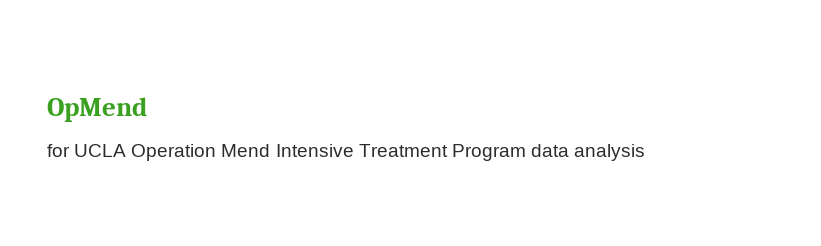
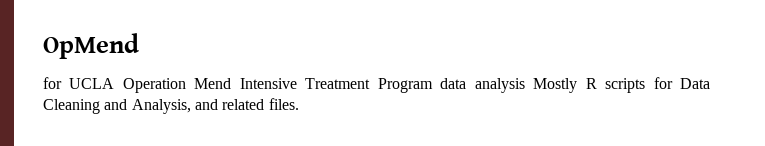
(646, 152) none -> [533,77,710,93] [43,98,299,114] Mostly R scripts for Data Cleaning and Analysis, and related files.

